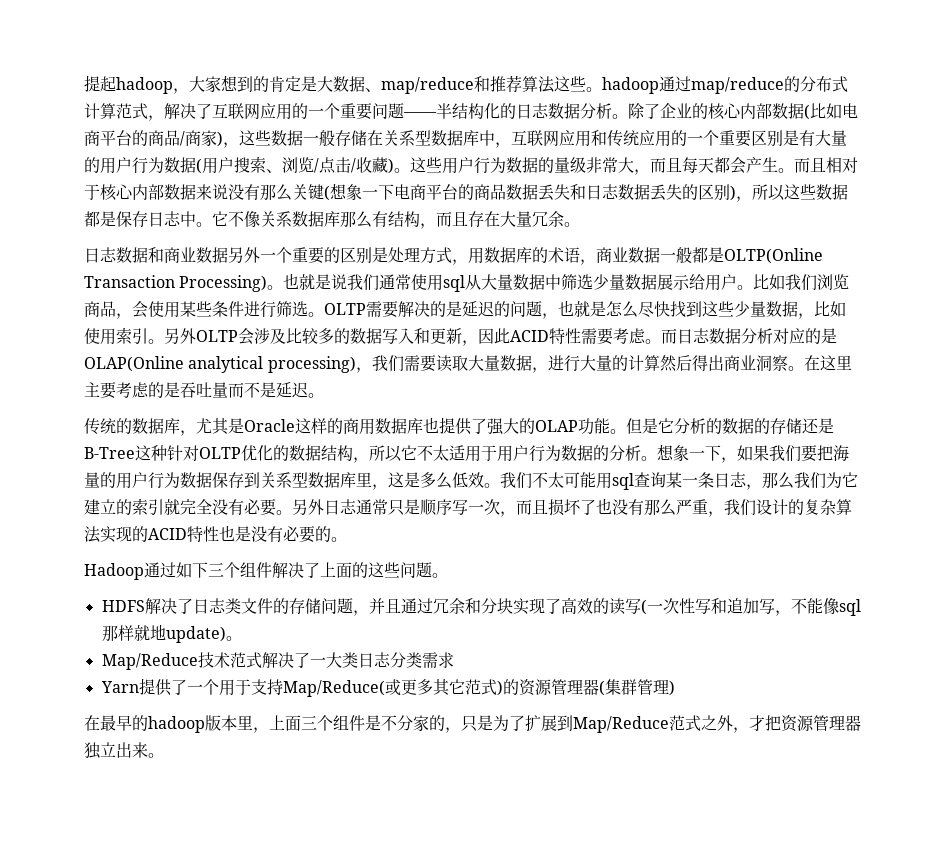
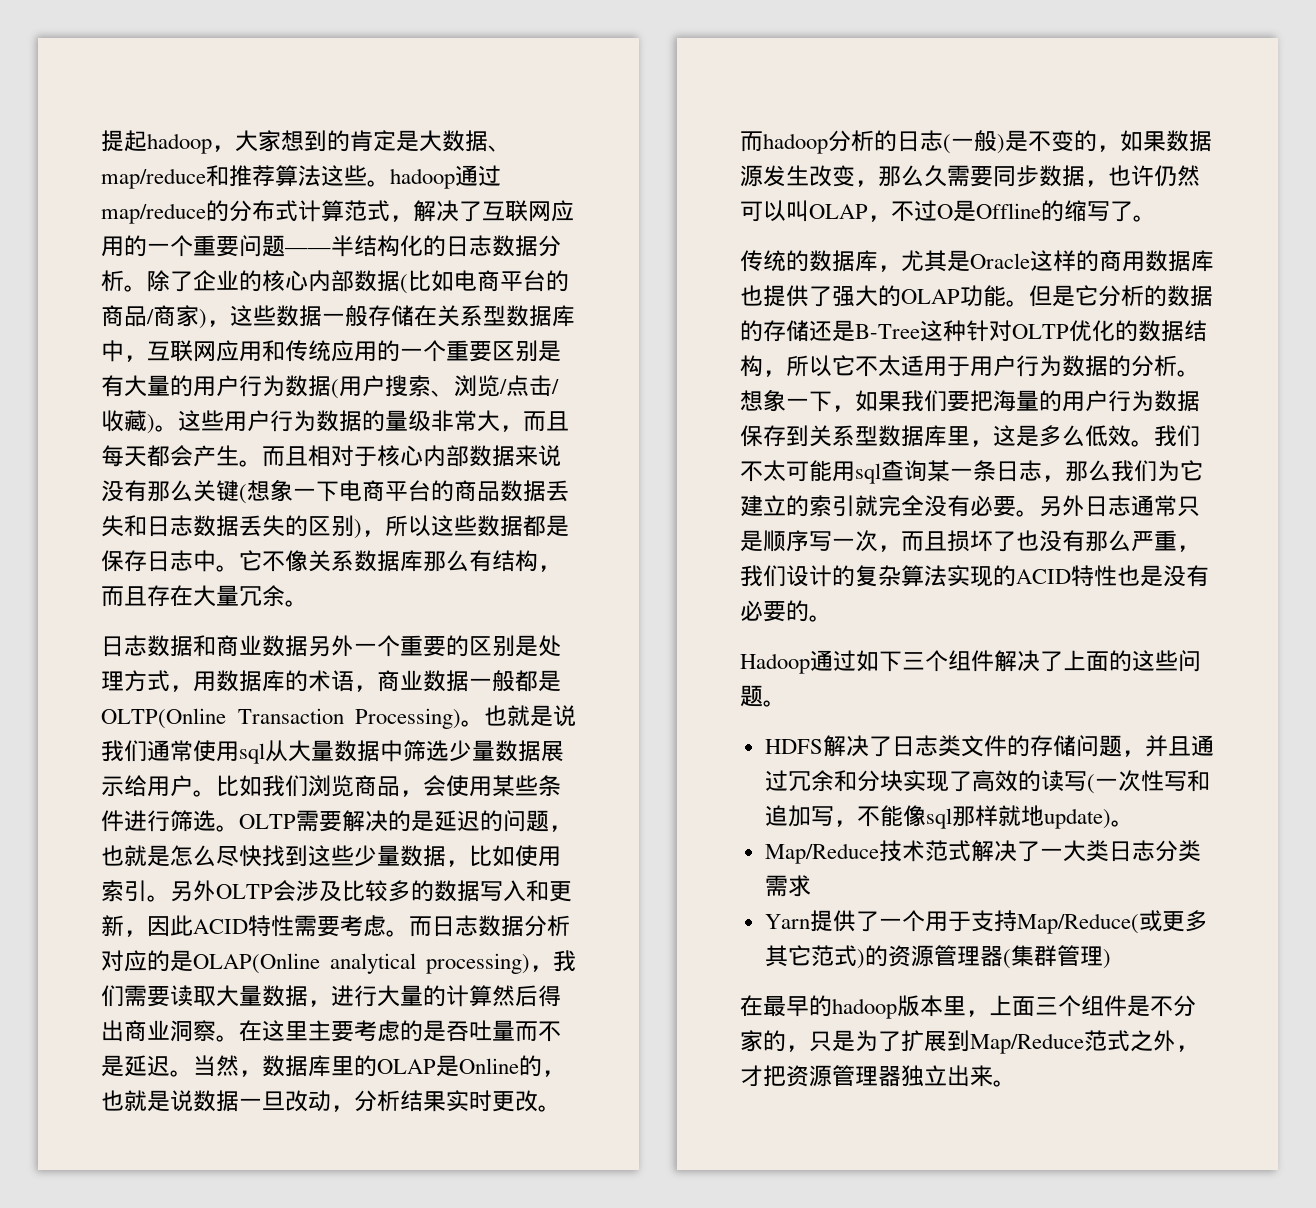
(324, 395) none -> [193,1055,565,1077] [101,1090,561,1112] [740,130,1212,154] [740,165,1200,187] [740,200,1156,222] 当然，数据库里的OLAP是Online的，也就是说数据一旦改动，分析结果实时更改。而hadoop分析的日志(一般)是不变的，如果数据源发生改变，那么久需要同步数据，也许仍然可以叫OLAP，不过O是Offline的缩写了。

